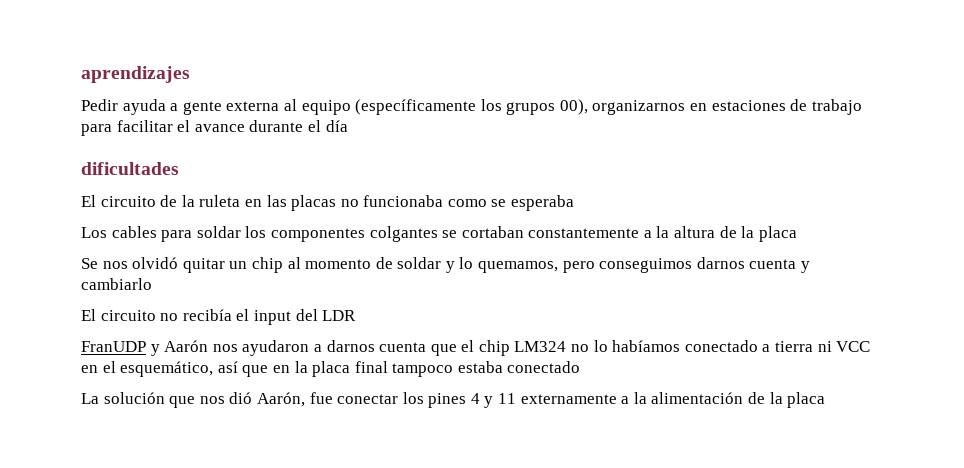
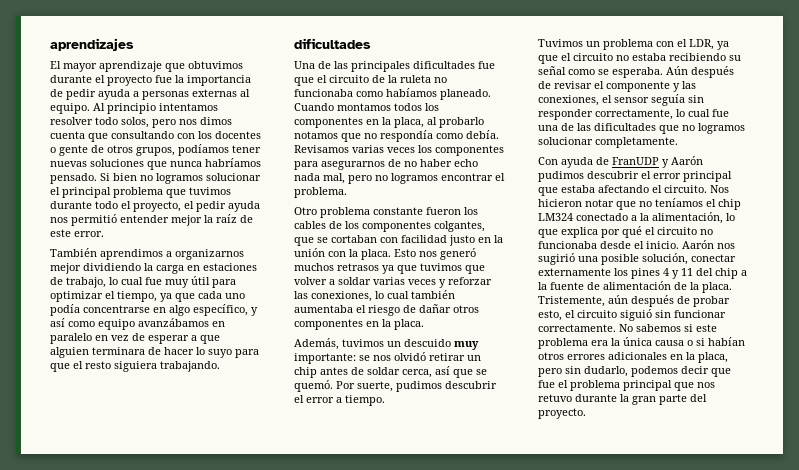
[81,99,862,115] [81,120,348,136] [81,162,179,175] [81,195,575,211] [81,226,797,242] [81,258,98,269] Pedir ayuda a gente externa al equipo (específicamente los grupos 00), organizarnos en estaciones de trabajo para facilitar el avance durante el día // dificultades // El circuito de la ruleta en las placas no funcionaba como se esperaba // Los cables para soldar los componentes colgantes se cortaban constantemente a la altura de la placa // Se -> [50,61,243,72] [50,75,251,86] [50,89,250,100] [50,103,218,114] [50,117,232,128] [50,131,261,142] [50,144,261,156] [50,158,261,170] [50,173,261,184] [50,187,231,198] [50,201,260,212] [50,214,253,226] [50,229,104,237] [50,248,244,260] [50,263,257,274] [50,276,236,288] [50,291,245,302] [50,304,258,316] [50,318,225,330] [50,333,220,344] [50,347,259,358] [50,361,220,372] [294,38,371,49] [294,61,495,72] [294,75,447,86] [294,88,491,100] [294,103,439,111] [294,117,484,128] [294,130,499,142] [294,145,504,156] [294,159,478,170] [294,173,505,184] [294,187,347,198] [294,207,478,218] [294,221,485,232] [294,235,503,246] [294,248,476,260] [294,263,485,274] [294,277,492,288] [294,290,455,302] [294,304,479,316] [294,319,424,330] [294,338,479,350] [294,353,370,364] El mayor aprendizaje que obtuvimos durante el proyecto fue la importancia de pedir ayuda a personas externas al equipo. Al principio intentamos resolver todo solos, pero nos dimos cuenta que consultando con los docentes o gente de otros grupos, podíamos tener nuevas soluciones que nunca habríamos pensado. Si bien no logramos solucionar el principal problema que tuvimos durante todo el proyecto, el pedir ayuda nos permitió entender mejor la raíz de este error. // También aprendimos a organizarnos mejor dividiendo la carga en estaciones de trabajo, lo cual fue muy útil para optimizar el tiempo, ya que cada uno podía concentrarse en algo específico, y así como equipo avanzábamos en paralelo en vez de esperar a que alguien terminara de hacer lo suyo para que el resto siguiera trabajando. // dificultades // Una de las principales dificultades fue que el circuito de la ruleta no funcionaba como habíamos planeado. Cuando montamos todos los componentes en la placa, al probarlo notamos que no respondía como debía. Revisamos varias veces los componentes para asegurarnos de no haber echo nada mal, pero no logramos encontrar el problema. // Otro problema constante fueron los cables de los componentes colgantes, que se cortaban con facilidad justo en la unión con la placa. Esto nos generó muchos retrasos ya que tuvimos que volver a soldar varias veces y reforzar las conexiones, lo cual también aumentaba el riesgo de dañar otros componentes en la placa. // Además, tuvimos un descuido muy importante: se
[182,258,225,273] quitar -> [429,353,465,361] retirar
[287,257,811,273] [81,278,152,290] [81,309,357,325] [81,340,871,356] [81,361,581,377] [81,392,399,408] al momento de soldar y lo quemamos, pero conseguimos darnos cuenta y cambiarlo // El circuito no recibía el input del LDR // FranUDP y Aarón nos ayudaron a darnos cuenta que el chip LM324 no lo habíamos conectado a tierra ni VCC en el esquemático, así que en la placa final tampoco estaba conectado // La solución que nos dió Aarón, fue conectar -> [320,366,487,378] [294,380,497,392] [294,395,385,406] [538,39,729,50] [538,53,741,64] [538,66,734,78] [538,81,696,92] [538,94,704,106] [538,109,729,120] [538,123,745,134] [538,137,678,148] [538,156,703,168] [538,171,732,182] [538,185,729,196] [538,198,741,210] [538,212,735,224] [538,226,713,238] [538,240,735,249] [538,253,736,265] [538,268,611,276] antes de soldar cerca, así que se quemó. Por suerte, pudimos descubrir el error a tiempo. // Tuvimos un problema con el LDR, ya que el circuito no estaba recibiendo su señal como se esperaba. Aún después de revisar el componente y las conexiones, el sensor seguía sin responder correctamente, lo cual fue una de las dificultades que no logramos solucionar completamente. // Con ayuda de FranUDP y Aarón pudimos descubrir el error principal que estaba afectando el circuito. Nos hicieron notar que no teníamos el chip LM324 conectado a la alimentación, lo que explica por qué el circuito no funcionaba desde el inicio. Aarón nos sugirió una posible solución, conectar externamente
[520,392,826,408] externamente a la alimentación de la placa -> [696,268,747,279] [538,281,732,293] [538,295,730,307] [538,309,726,321] [538,324,717,332] [538,337,745,349] [538,352,728,363] [538,366,731,377] [538,380,715,391] [538,394,707,405] [538,408,586,419] del chip a la fuente de alimentación de la placa. Tristemente, aún después de probar esto, el circuito siguió sin funcionar correctamente. No sabemos si este problema era la única causa o si habían otros errores adicionales en la placa, pero sin dudarlo, podemos decir que fue el problema principal que nos retuvo durante la gran parte del proyecto.

